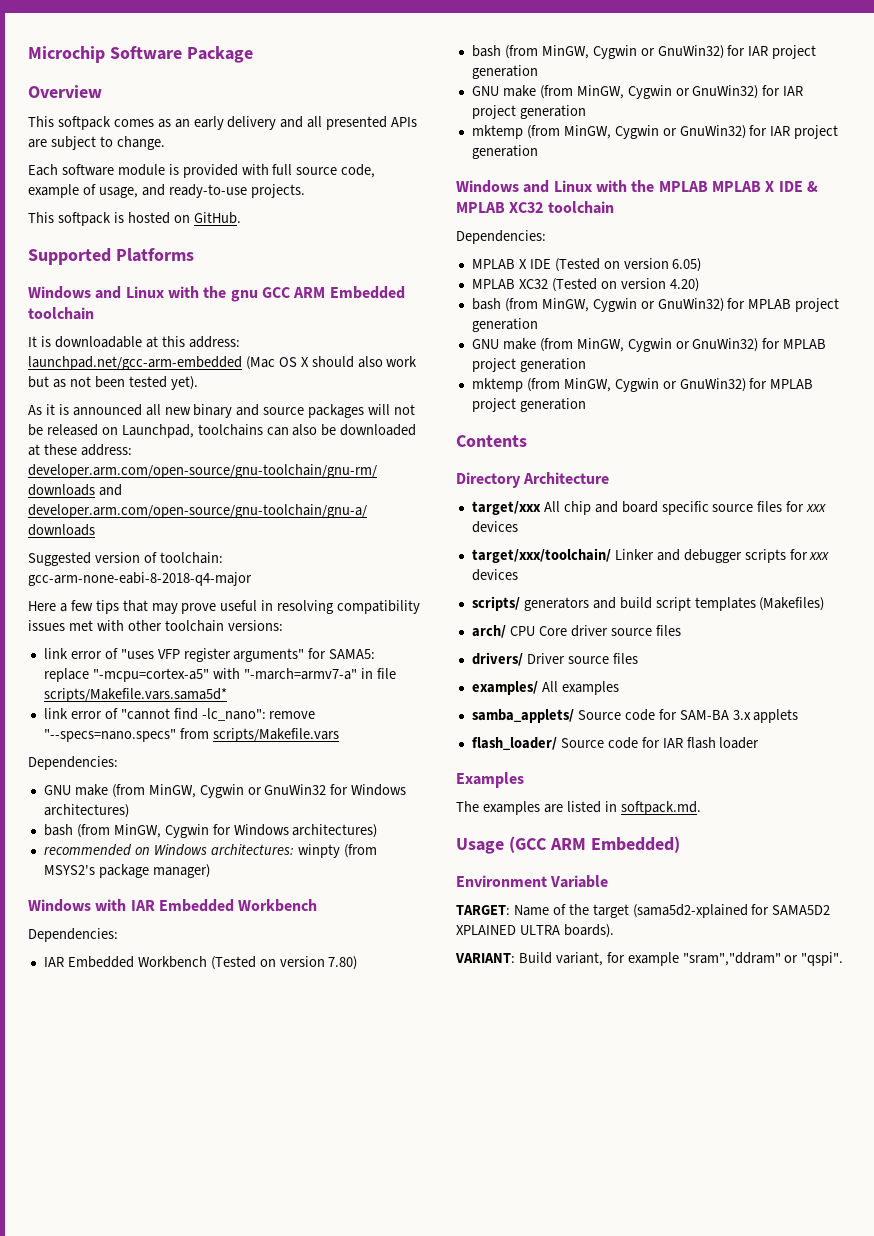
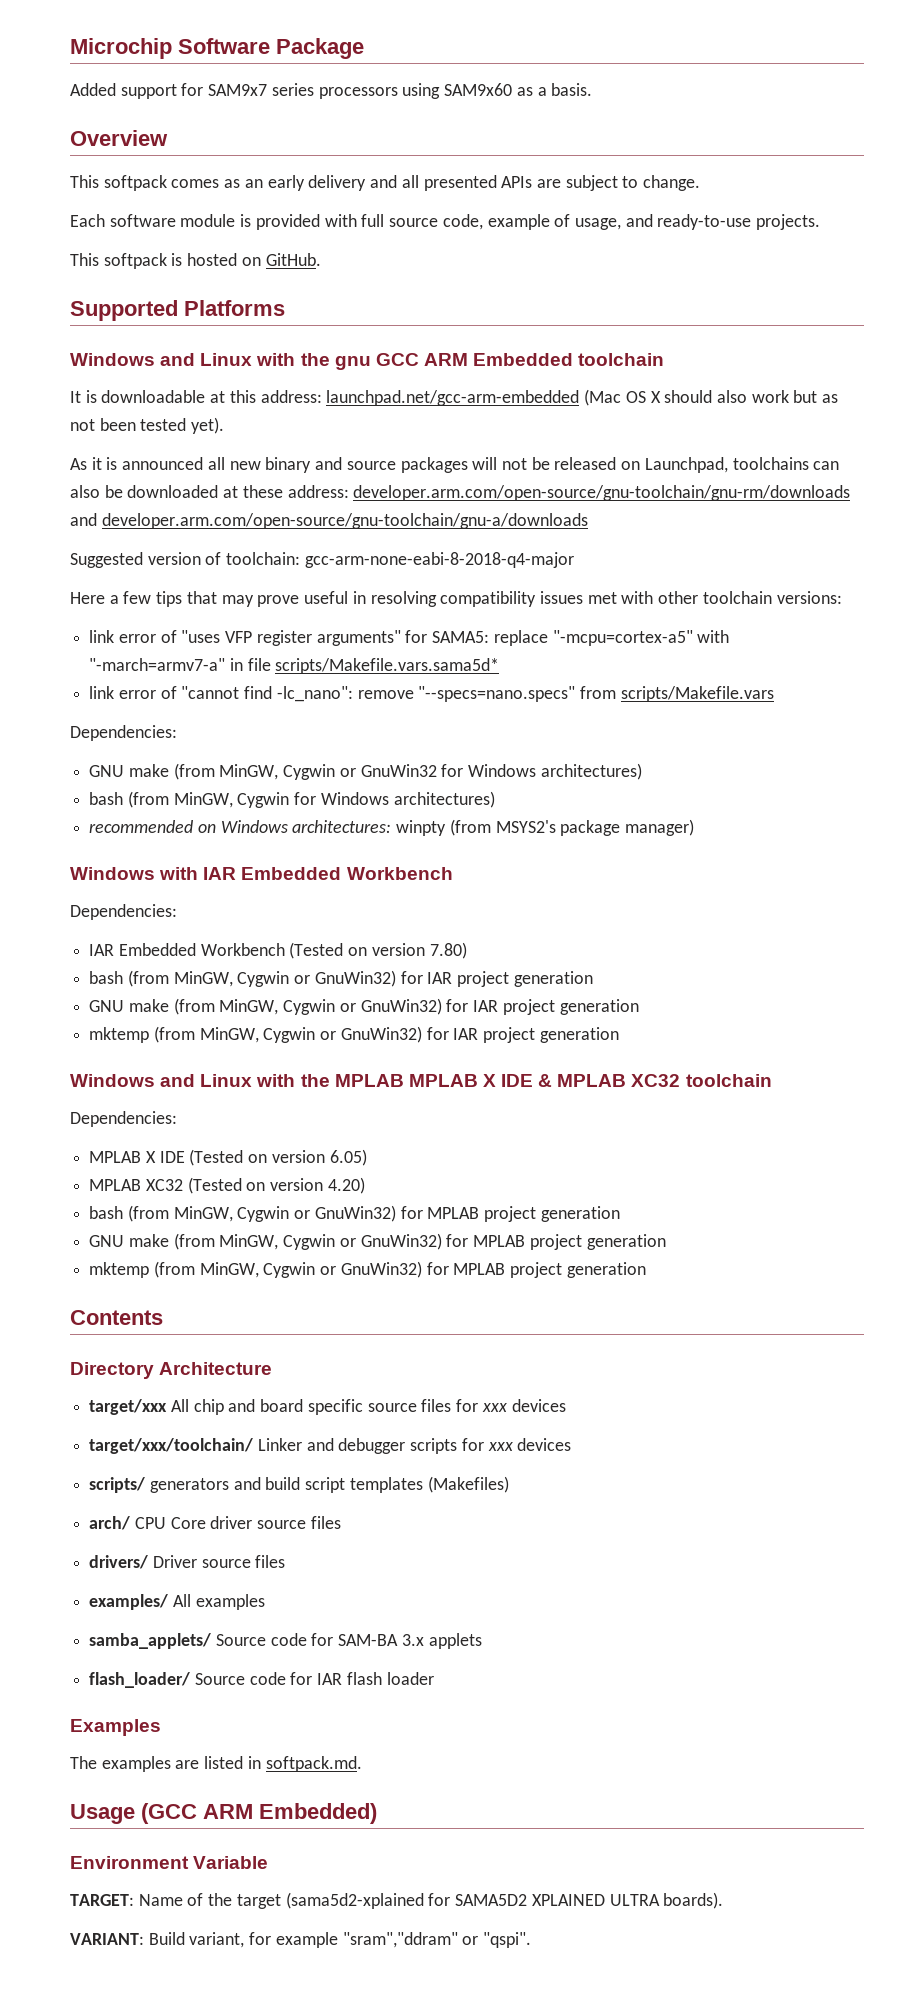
(253, 54) none -> [70,83,593,99] // Added support for SAM9x7 series processors using SAM9x60 as a basis.

